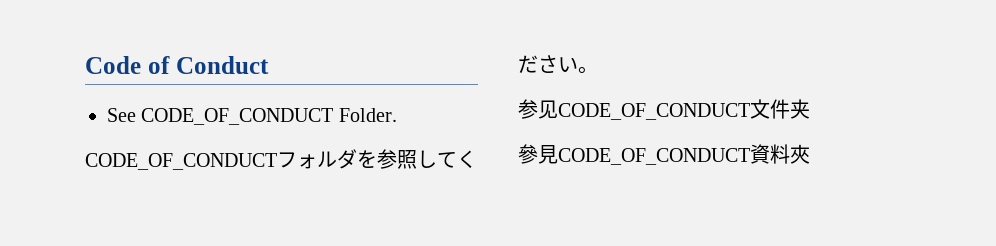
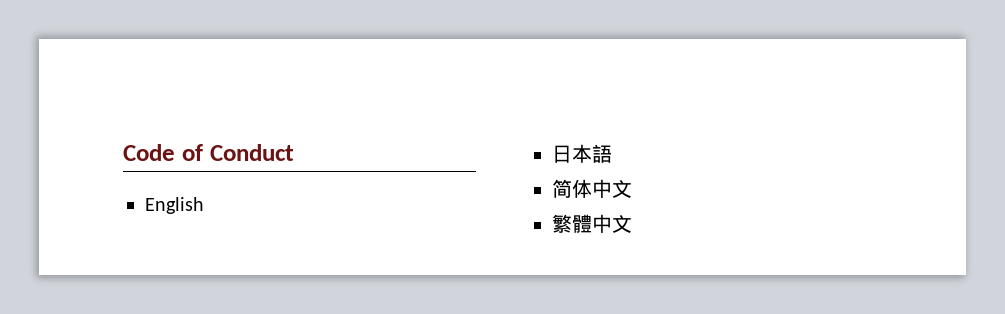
[107,108,397,125] [85,149,477,170] [518,55,598,74] [518,99,810,120] [518,144,810,165] See CODE_OF_CONDUCT Folder. // CODE_OF_CONDUCTフォルダを参照してください。 // 参见CODE_OF_CONDUCT文件夹 // 參見CODE_OF_CONDUCT資料夾 -> [145,197,204,214] [552,144,612,163] [552,179,632,198] [552,214,632,233] English // 日本語 // 简体中文 // 繁體中文

